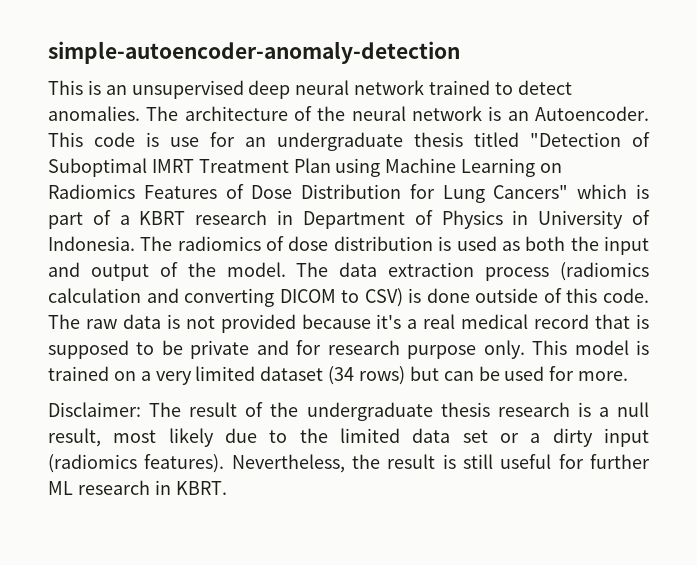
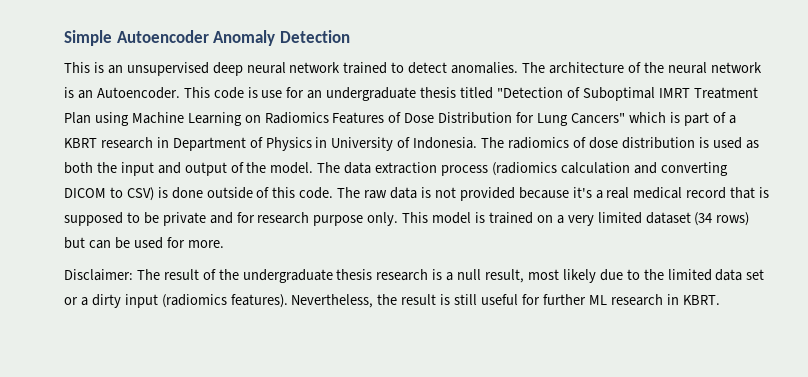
[48,41,460,64] simple-autoencoder-anomaly-detection -> [64,30,350,46] Simple Autoencoder Anomaly Detection

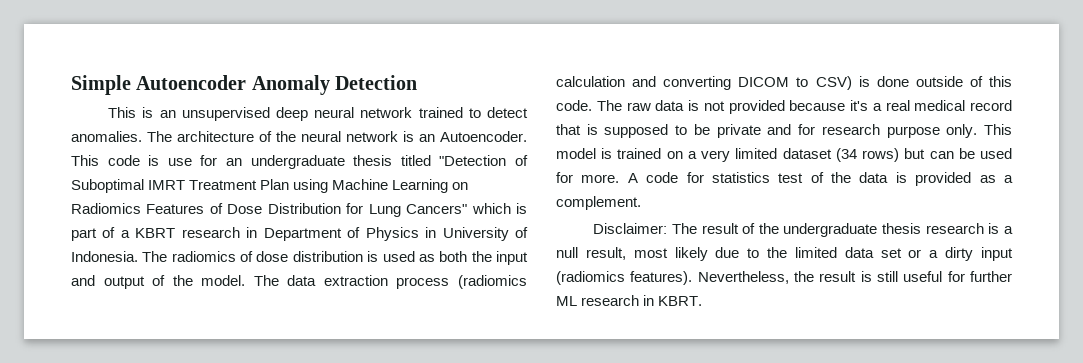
(224, 244) none -> [627,172,1013,186] [556,196,641,210] A code for statistics test of the data is provided as a complement.

